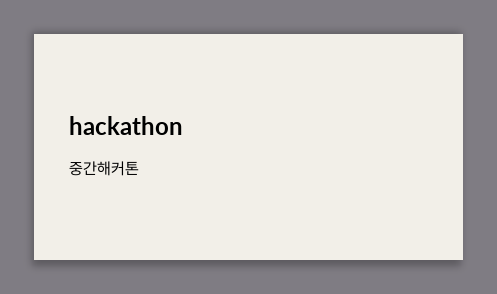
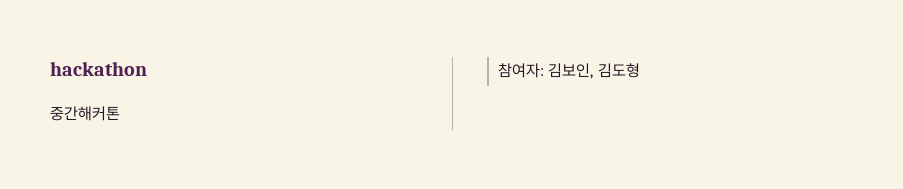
(139, 168) none -> [498,63,640,79] // 참여자: 김보인, 김도형

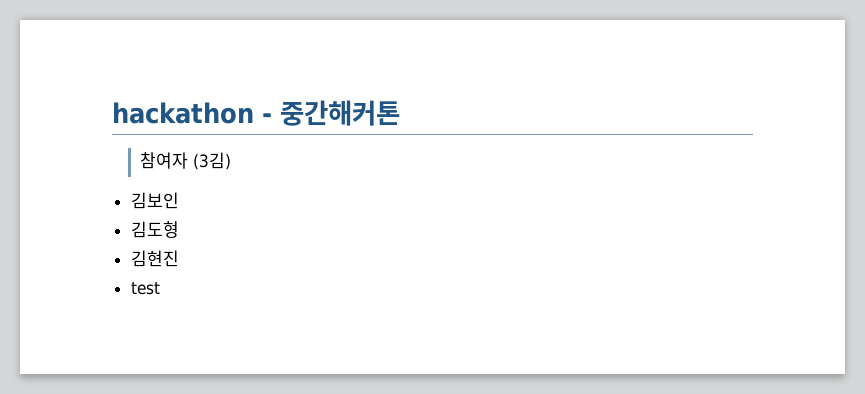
(147, 68) // -> [262,113,272,123] -
[498,63,594,79] 참여자: 김보인, -> [140,152,232,170] [130,192,179,209] 참여자 (3김) // 김보인 //
(640, 70) none -> [130,250,179,267] [130,282,160,295] // 김현진 // test

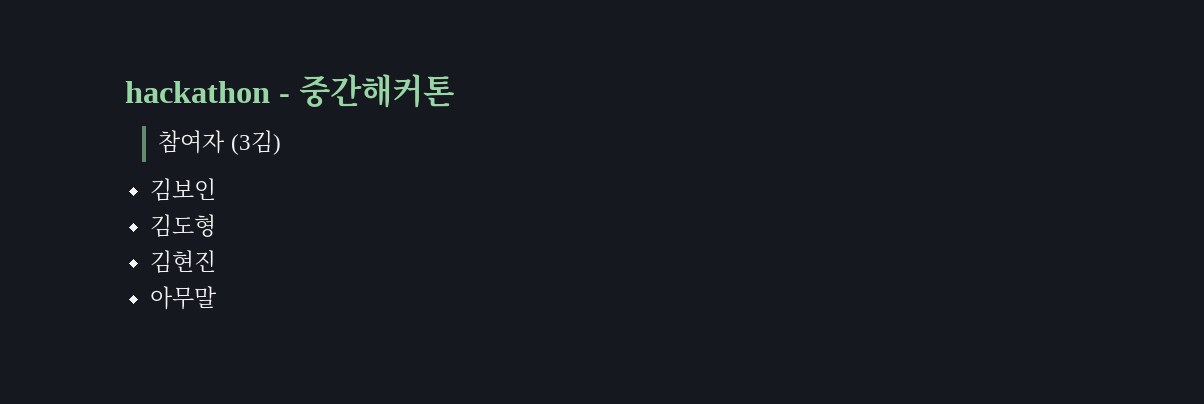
[130,282,160,295] test -> [150,286,218,310] 아무말

